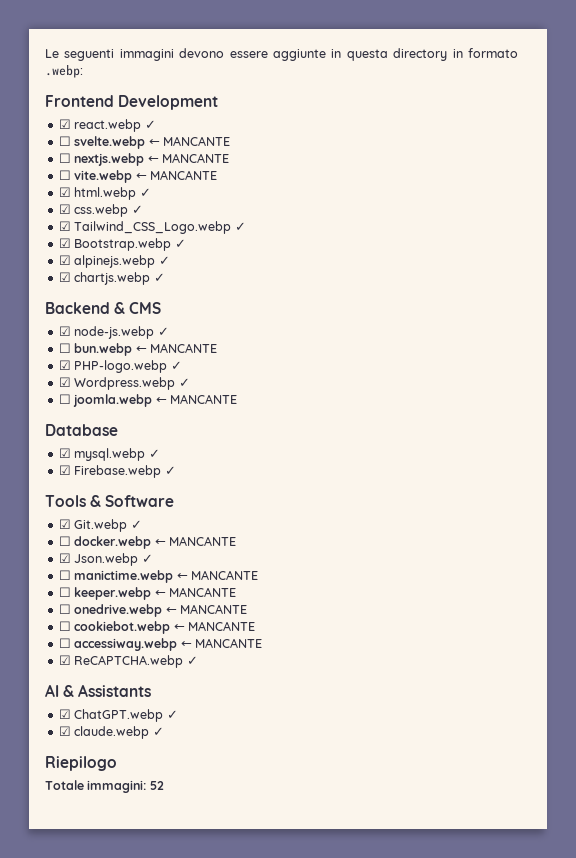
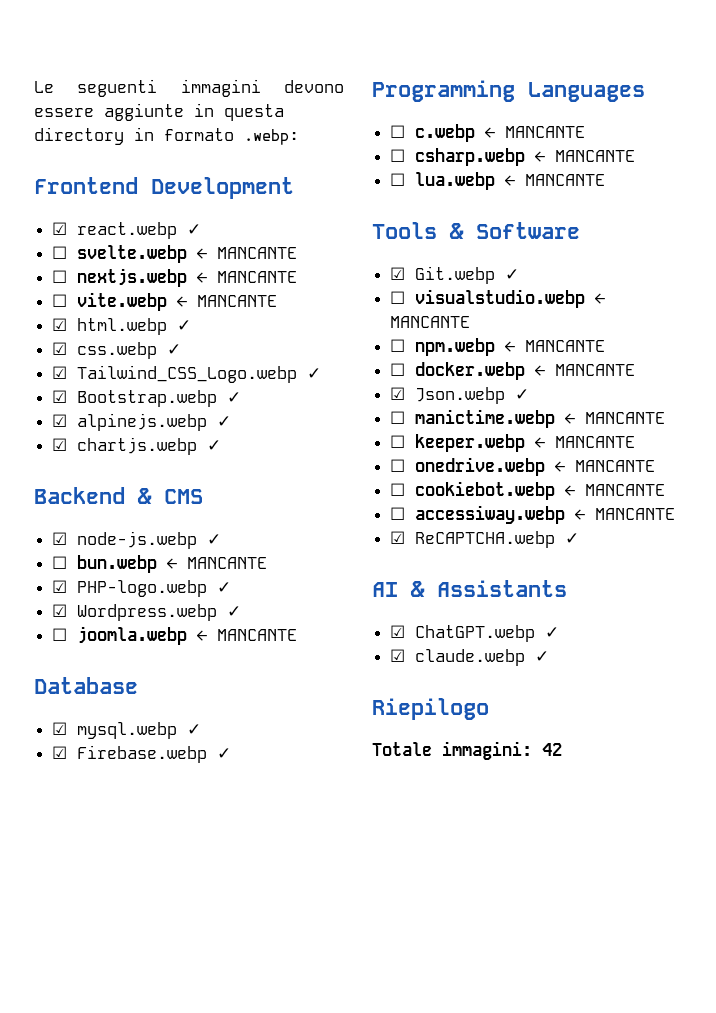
(176, 470) none -> [372,80,645,102] [390,124,586,142] [390,148,636,166] [390,172,606,190] // Programming Languages // ☐ c.webp ← MANCANTE // ☐ csharp.webp ← MANCANTE // ☐ lua.webp ← MANCANTE
(142, 524) none -> [390,289,606,308] [390,316,471,328] [390,338,606,356] // ☐ visualstudio.webp ← MANCANTE // ☐ npm.webp ← MANCANTE
[149,781,164,790] 52 -> [542,743,562,756] 42

